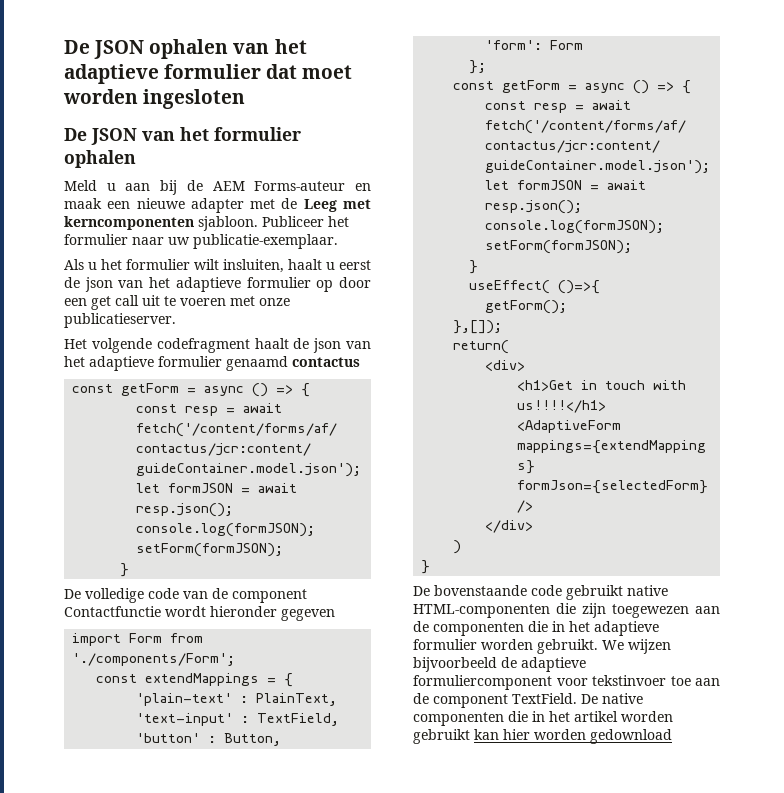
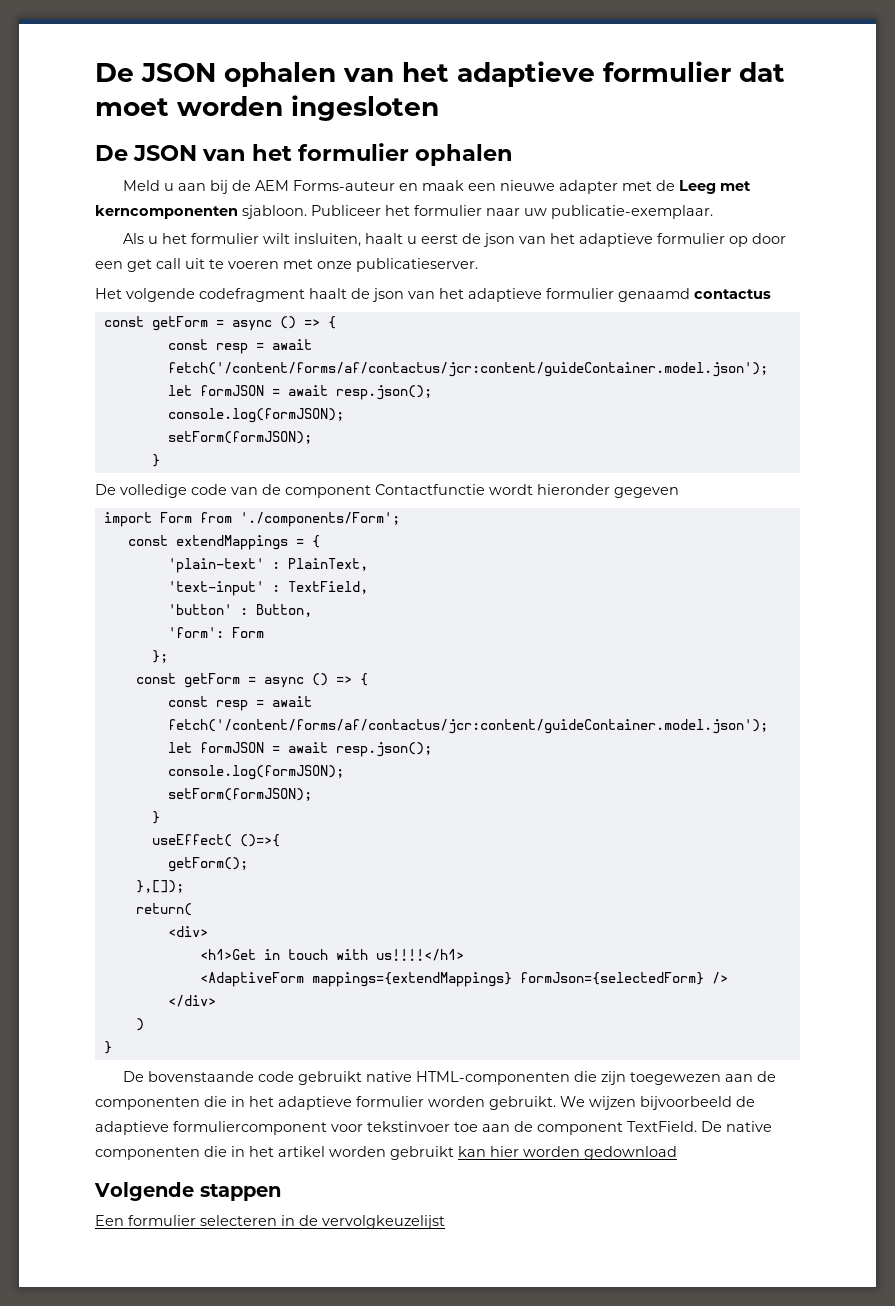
(672, 736) none -> [94,1182,281,1201] [95,1215,445,1229] // Volgende stappen // Een formulier selecteren in de vervolgkeuzelijst

